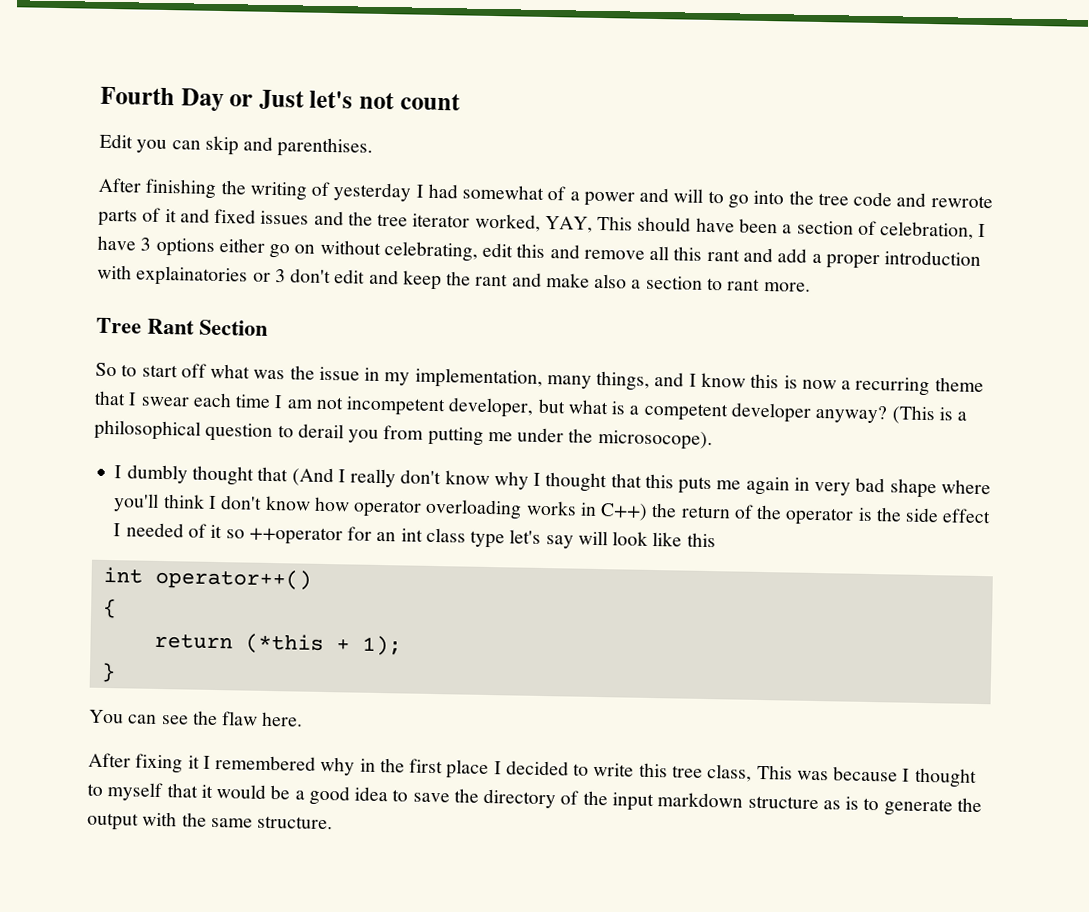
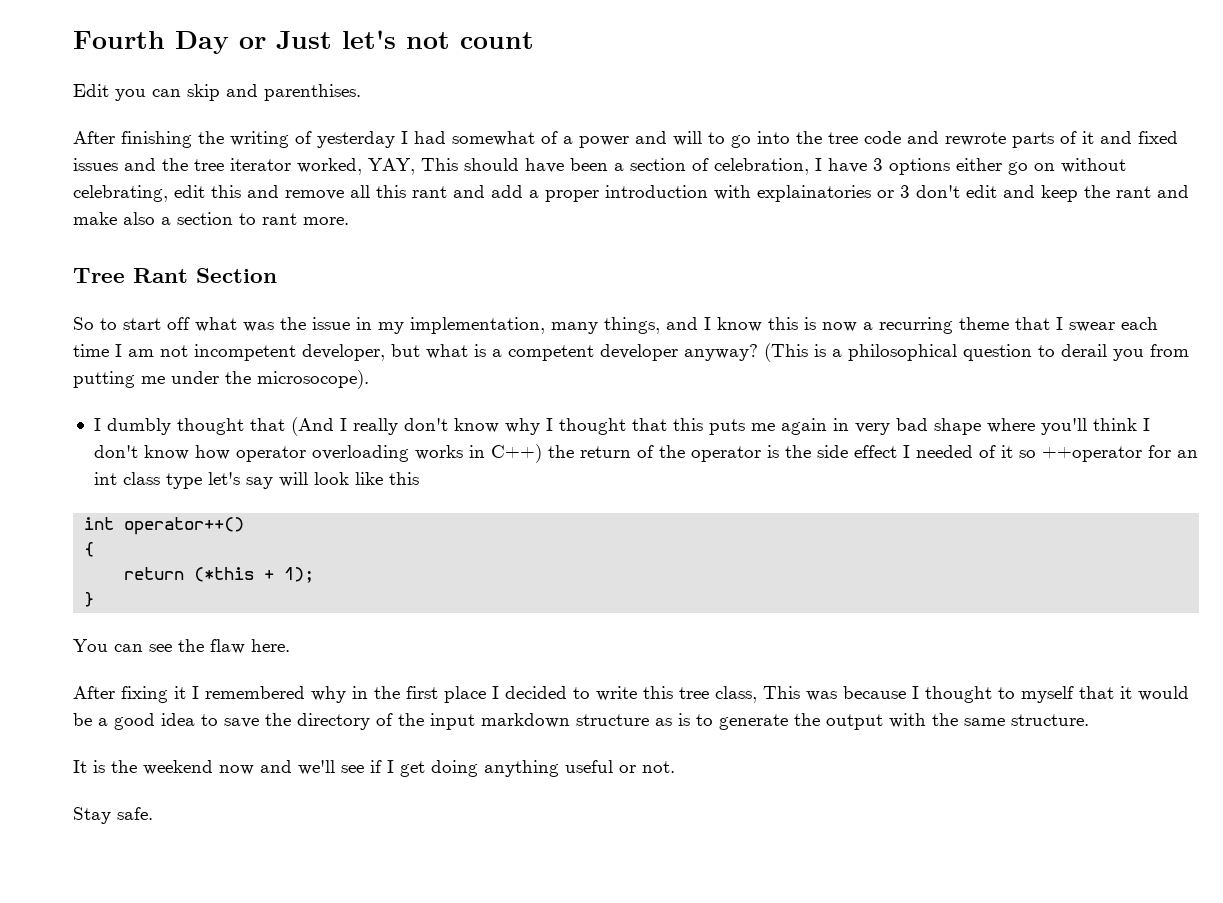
(334, 822) none -> [73,760,675,777] [73,807,153,824] // It is the weekend now and we'll see if I get doing anything useful or not. // Stay safe.

